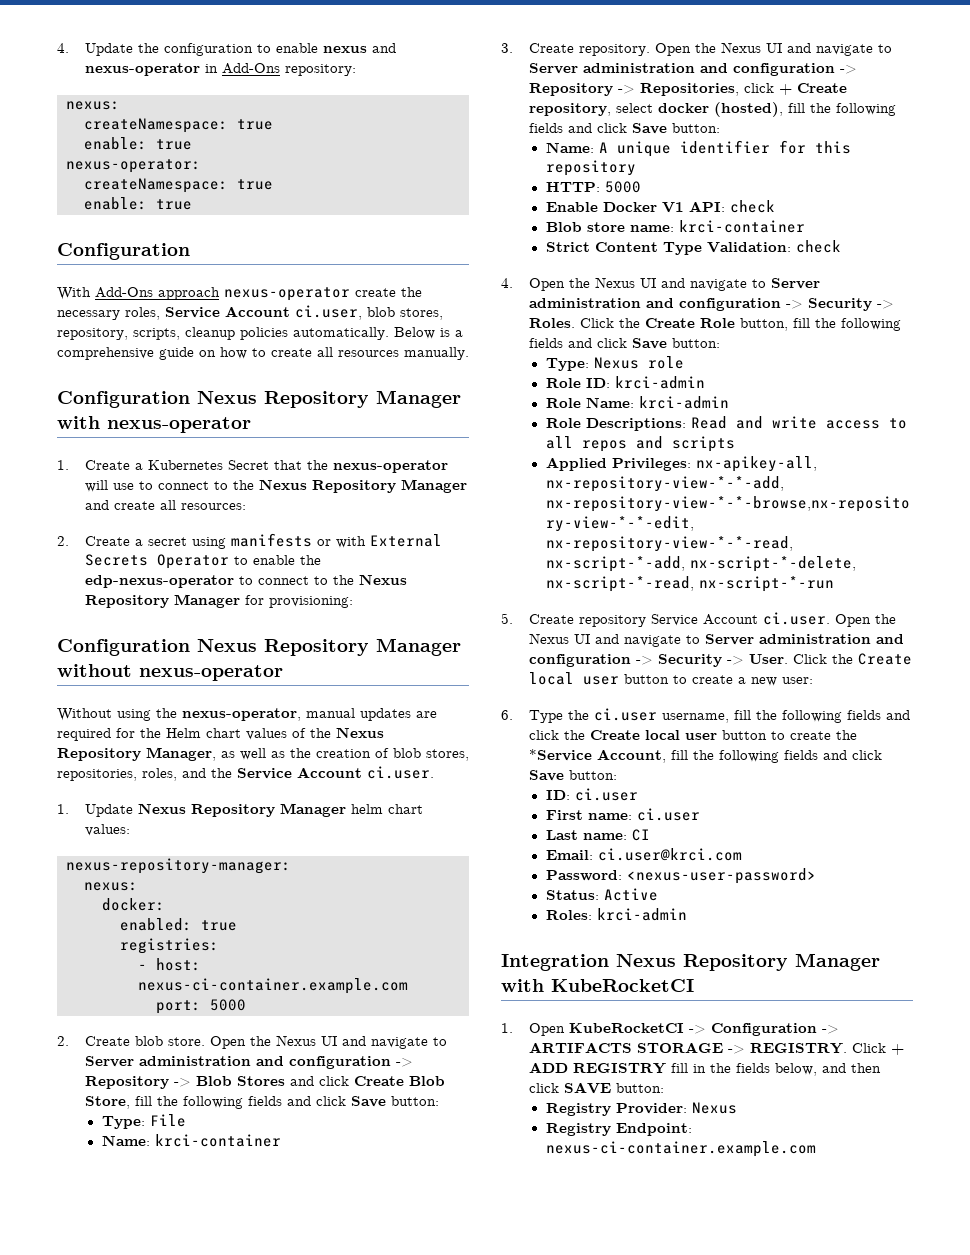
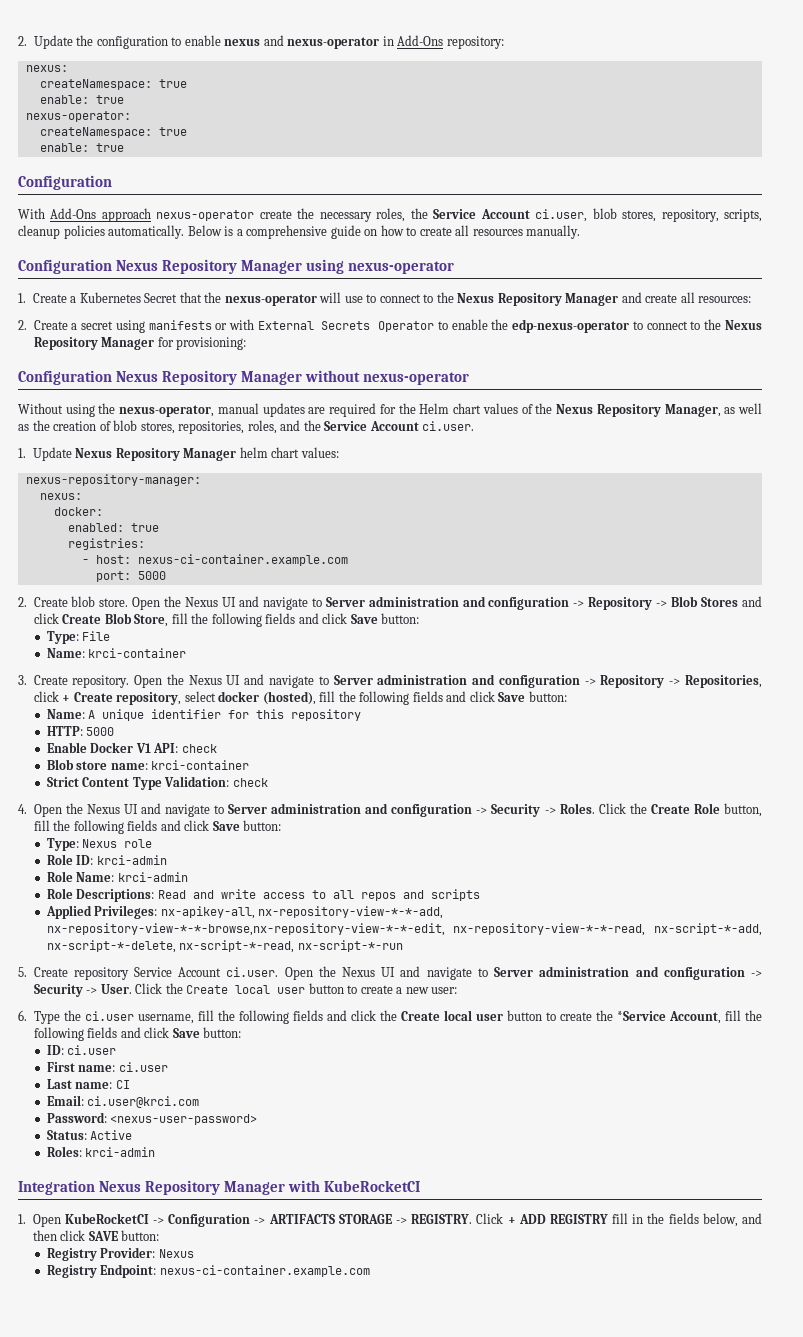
[57,43,69,53] 4. -> [18,36,27,46] 2.
(160, 313) none -> [410,208,428,219] the
[57,416,100,429] with -> [306,259,345,274] using

